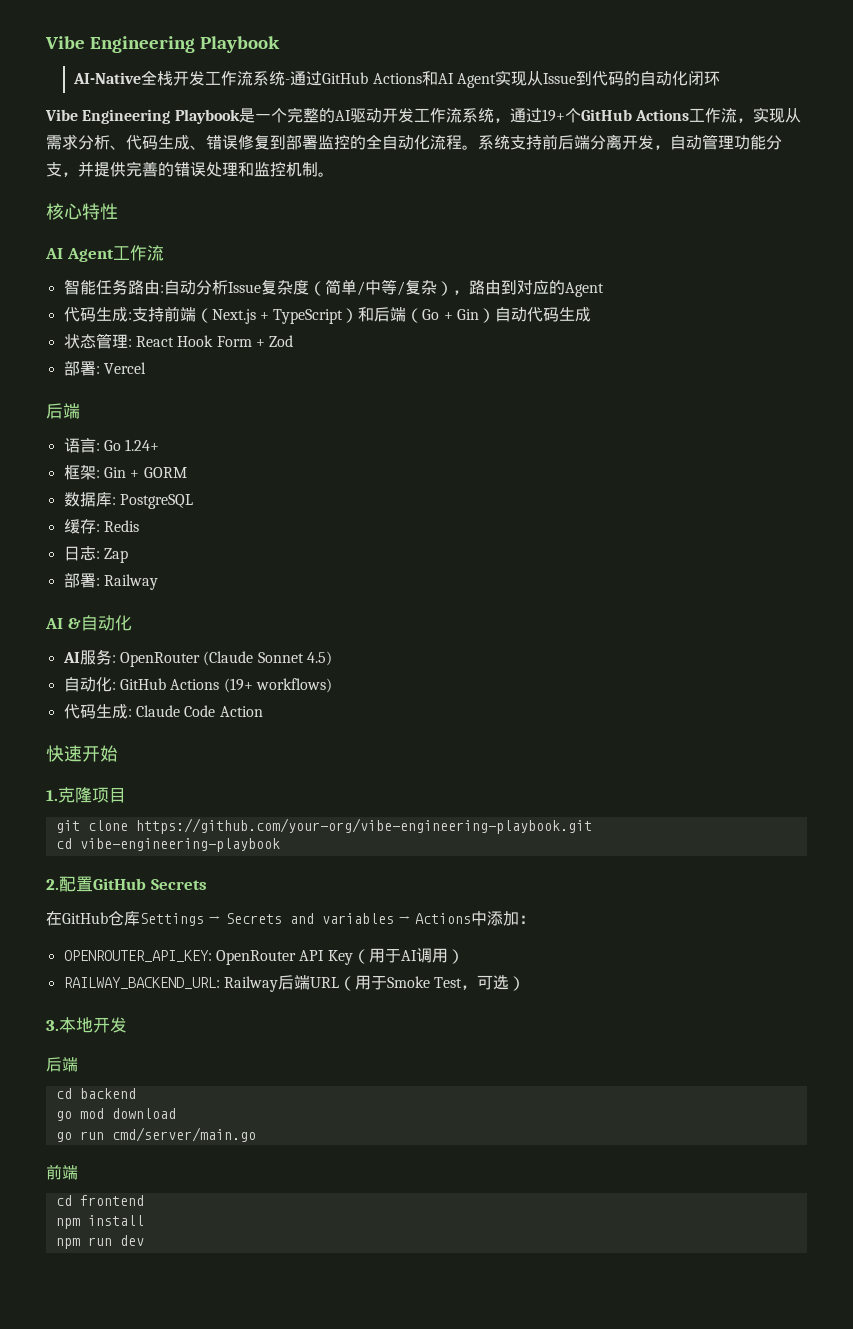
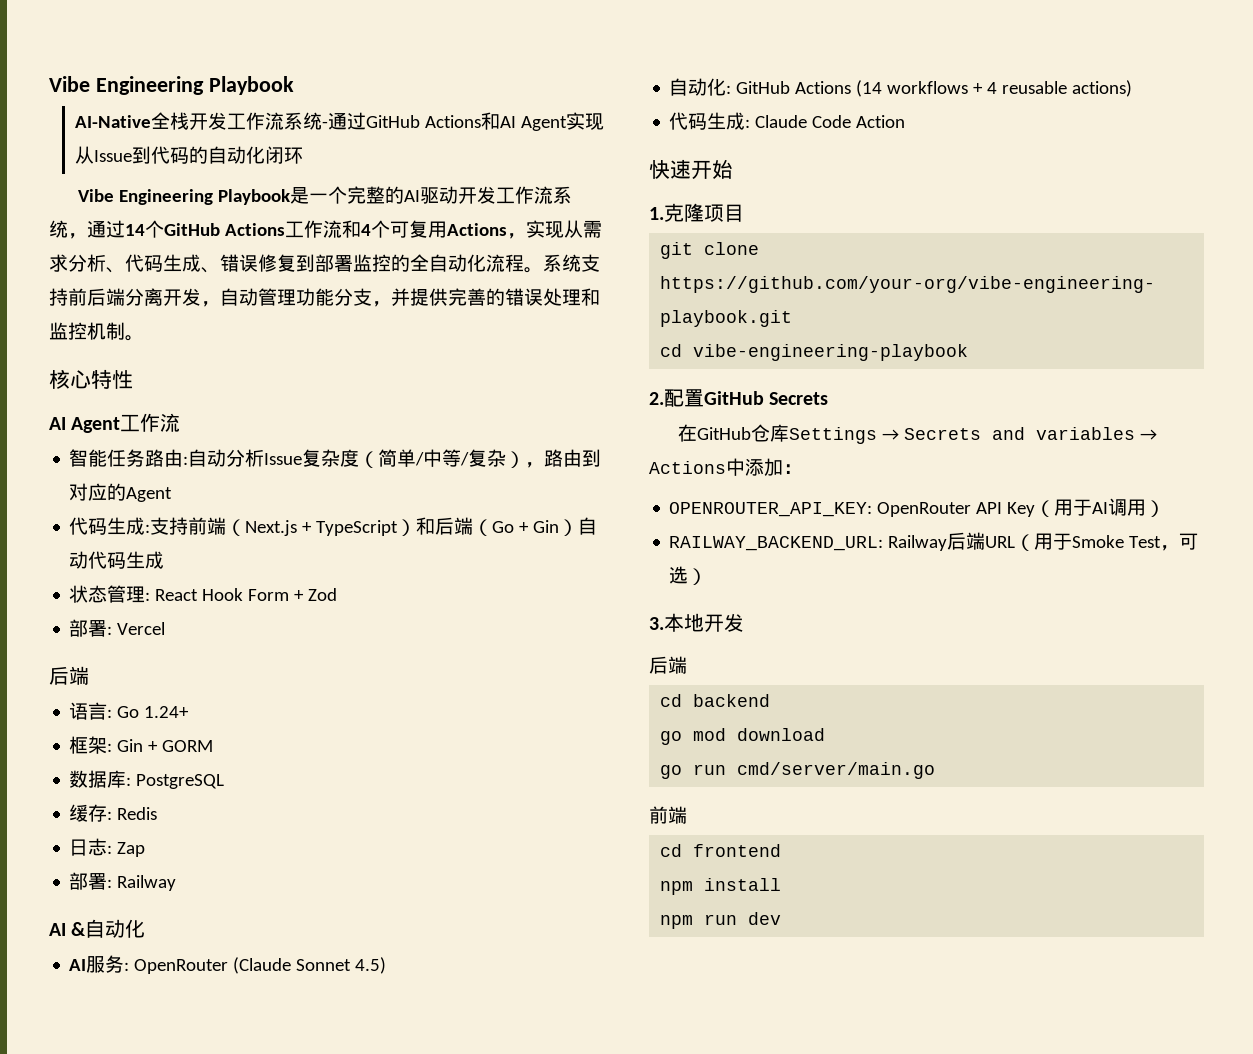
[541,109,565,122] 19+ -> [125,224,145,236] 14
(737, 115) none -> [341,220,507,238] 和4个可复用Actions
[223,678,332,693] (19+ workflows) -> [856,80,1133,97] (14 workflows + 4 reusable actions)

